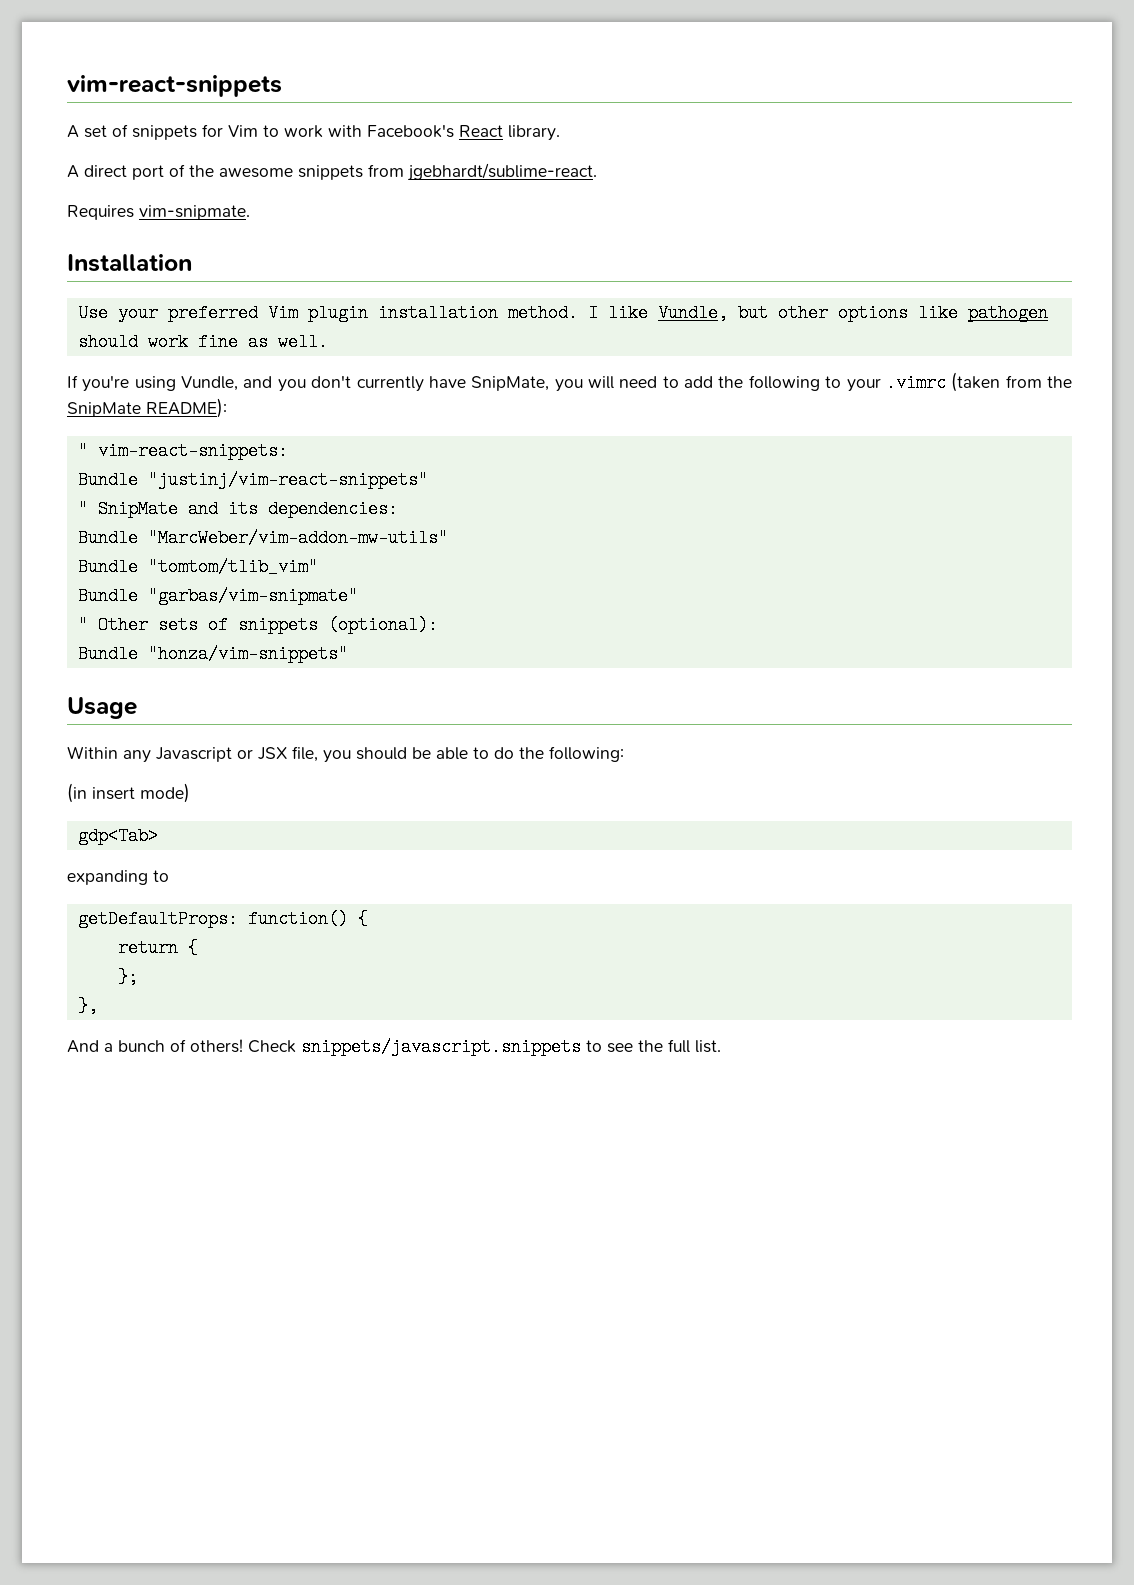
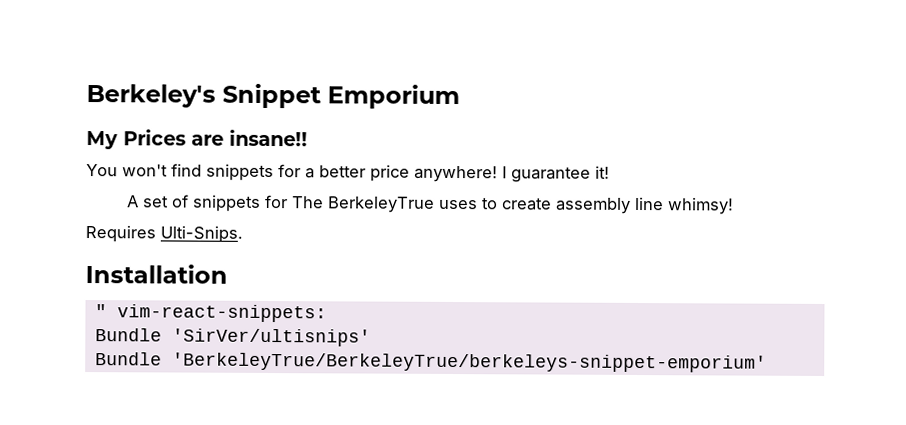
[67,75,282,97] vim-react-snippets -> [86,83,460,110] [86,129,308,150] [86,163,610,183] Berkeley's Snippet Emporium // My Prices are insane!! // You won't find snippets for a better price anywhere! I guarantee it!
[228,124,560,141] [67,163,597,181] Vim to work with Facebook's React library. // A direct port of the awesome snippets from jgebhardt/sublime-react. -> [292,196,735,215] The BerkeleyTrue uses to create assembly line whimsy!
[139,205,250,220] vim-snipmate. -> [160,225,243,243] Ulti-Snips.
[77,304,1048,322] [77,333,328,351] [67,372,1073,392] [67,398,227,418] [77,442,288,460] [77,471,428,489] [77,500,398,518] [77,529,448,547] [77,558,318,576] [77,587,358,605] [77,616,438,634] [77,645,348,663] [67,697,137,719] [67,746,624,763] [67,783,190,803] [77,827,158,845] [67,870,169,885] [77,910,368,928] [117,939,198,957] [117,968,138,986] [77,997,98,1015] [67,1038,721,1056] Use your preferred Vim plugin installation method. I like Vundle, but other options like pathogen should work fine as well. // If you're using Vundle, and you don't currently have SnipMate, you will need to add the following to your .vimrc (taken from the SnipMate README): // " vim-react-snippets: // Bundle "justinj/vim-react-snippets" // " SnipMate and its dependencies: // Bundle "MarcWeber/vim-addon-mw-utils" // Bundle "tomtom/tlib_vim" // Bundle "garbas/vim-snipmate" // " Other sets of snippets (optional): // Bundle "honza/vim-snippets" // Usage // Within any Javascript or JSX file, you should be able to do the following: // (in insert mode) // gdp<Tab> // expanding to // getDefaultProps: function() { // return { // }; // }, // And a bunch of others! Check snippets/javascript.snippets to see the full list. -> [94,304,327,323] [94,328,371,347] [94,352,767,373] " vim-react-snippets: // Bundle 'SirVer/ultisnips' // Bundle 'BerkeleyTrue/BerkeleyTrue/berkeleys-snippet-emporium'

